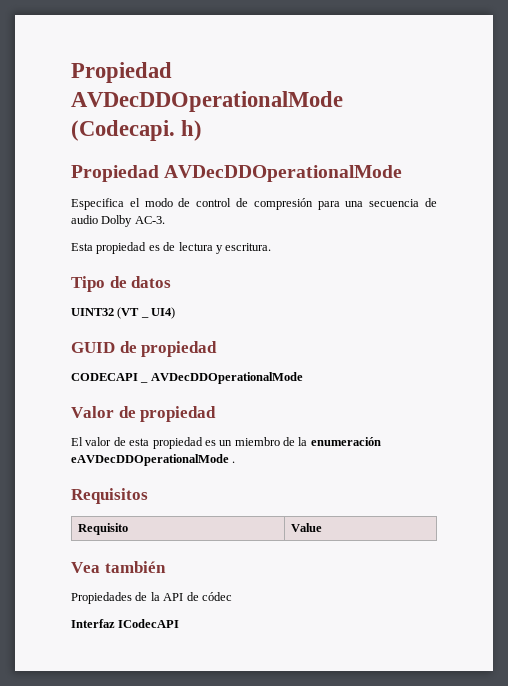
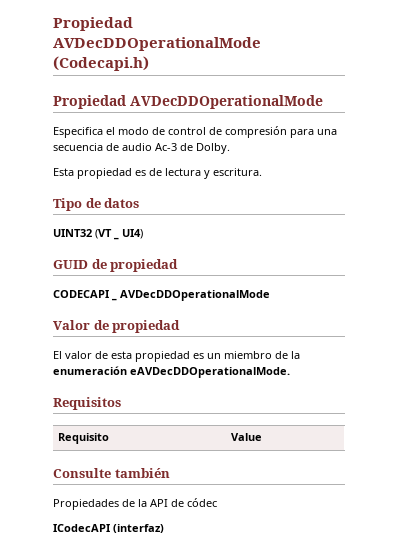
[71,62,172,83] [71,91,343,112] [71,120,203,141] Propiedad AVDecDDOperationalMode (Codecapi. h) -> [53,17,133,31] [53,37,261,51] [53,56,149,71] Propiedad AVDecDDOperationalMode (Codecapi.h)
[101,215,165,227] Dolby AC-3. -> [155,143,230,154] Ac-3 de Dolby.
[71,454,236,466] eAVDecDDOperationalMode . -> [130,367,290,378] eAVDecDDOperationalMode.
[71,562,100,573] Vea -> [53,468,111,478] Consulte
[71,619,180,628] Interfaz ICodecAPI -> [53,524,164,533] ICodecAPI (interfaz)

